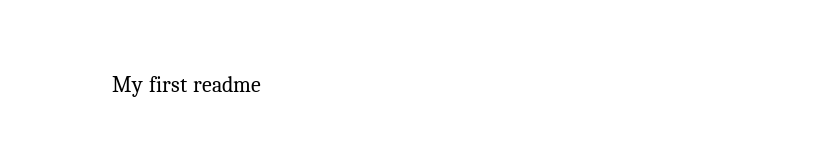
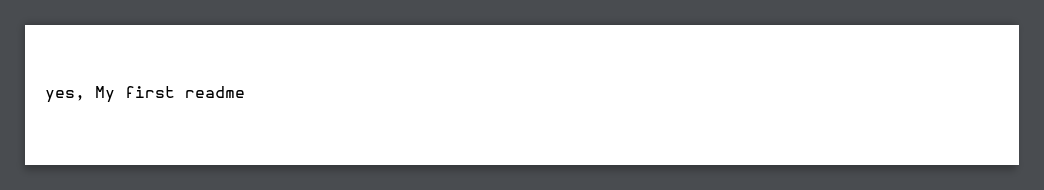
(112, 86) none -> [45,90,85,103] yes,

